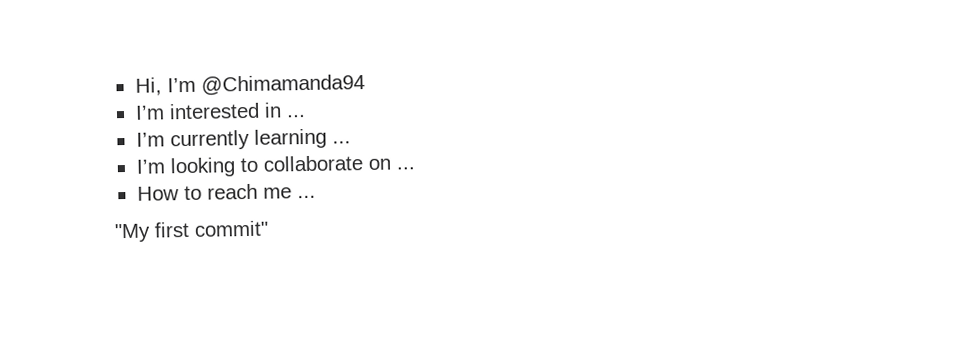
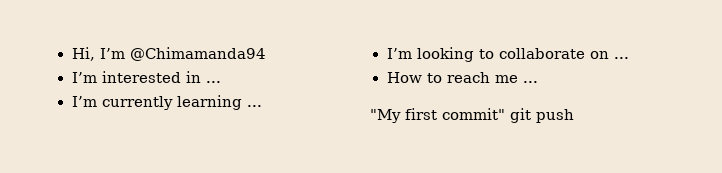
(269, 228) none -> [510,108,574,123] git push

